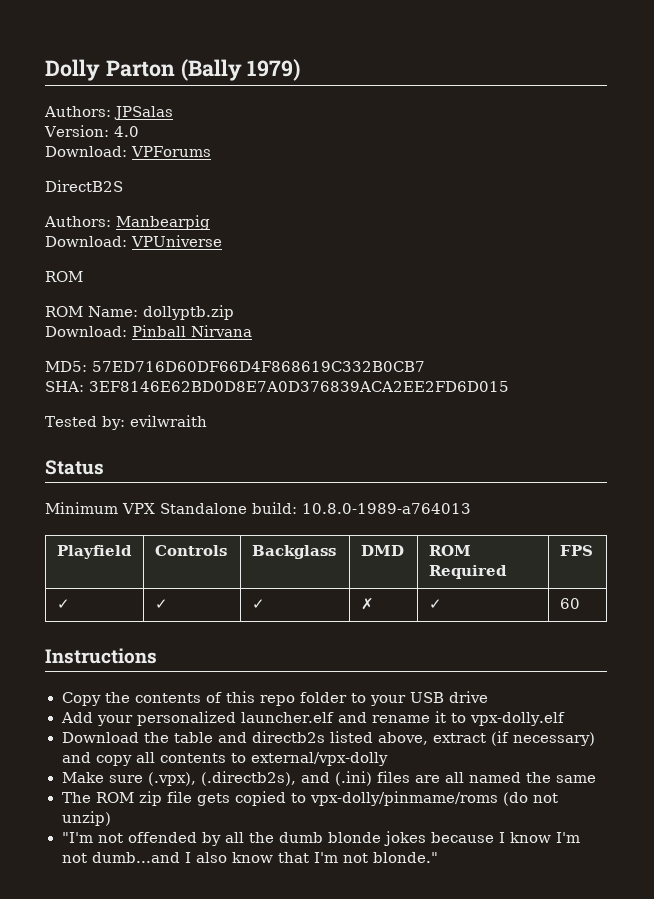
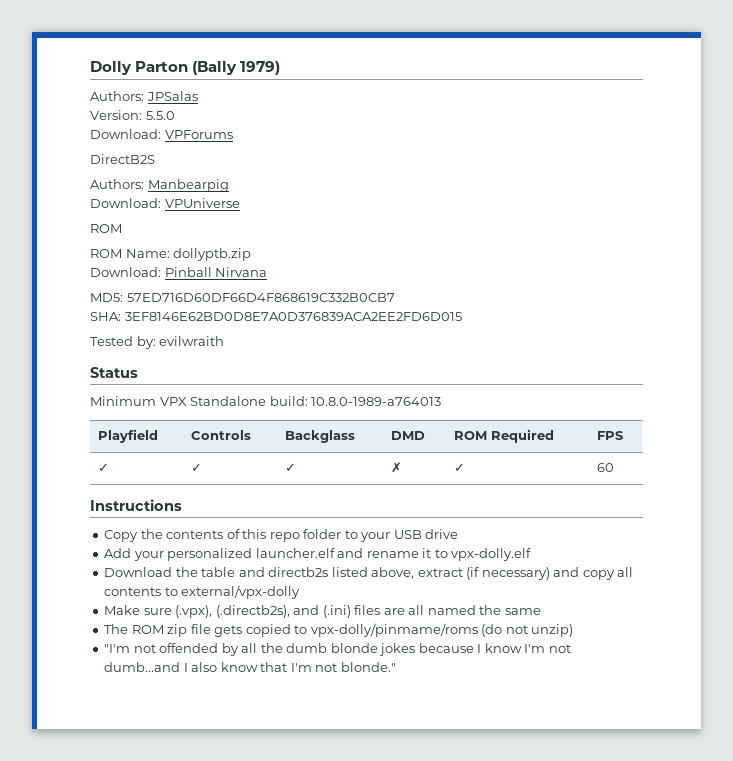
[113,126,139,137] 4.0 -> [145,111,175,120] 5.5.0

